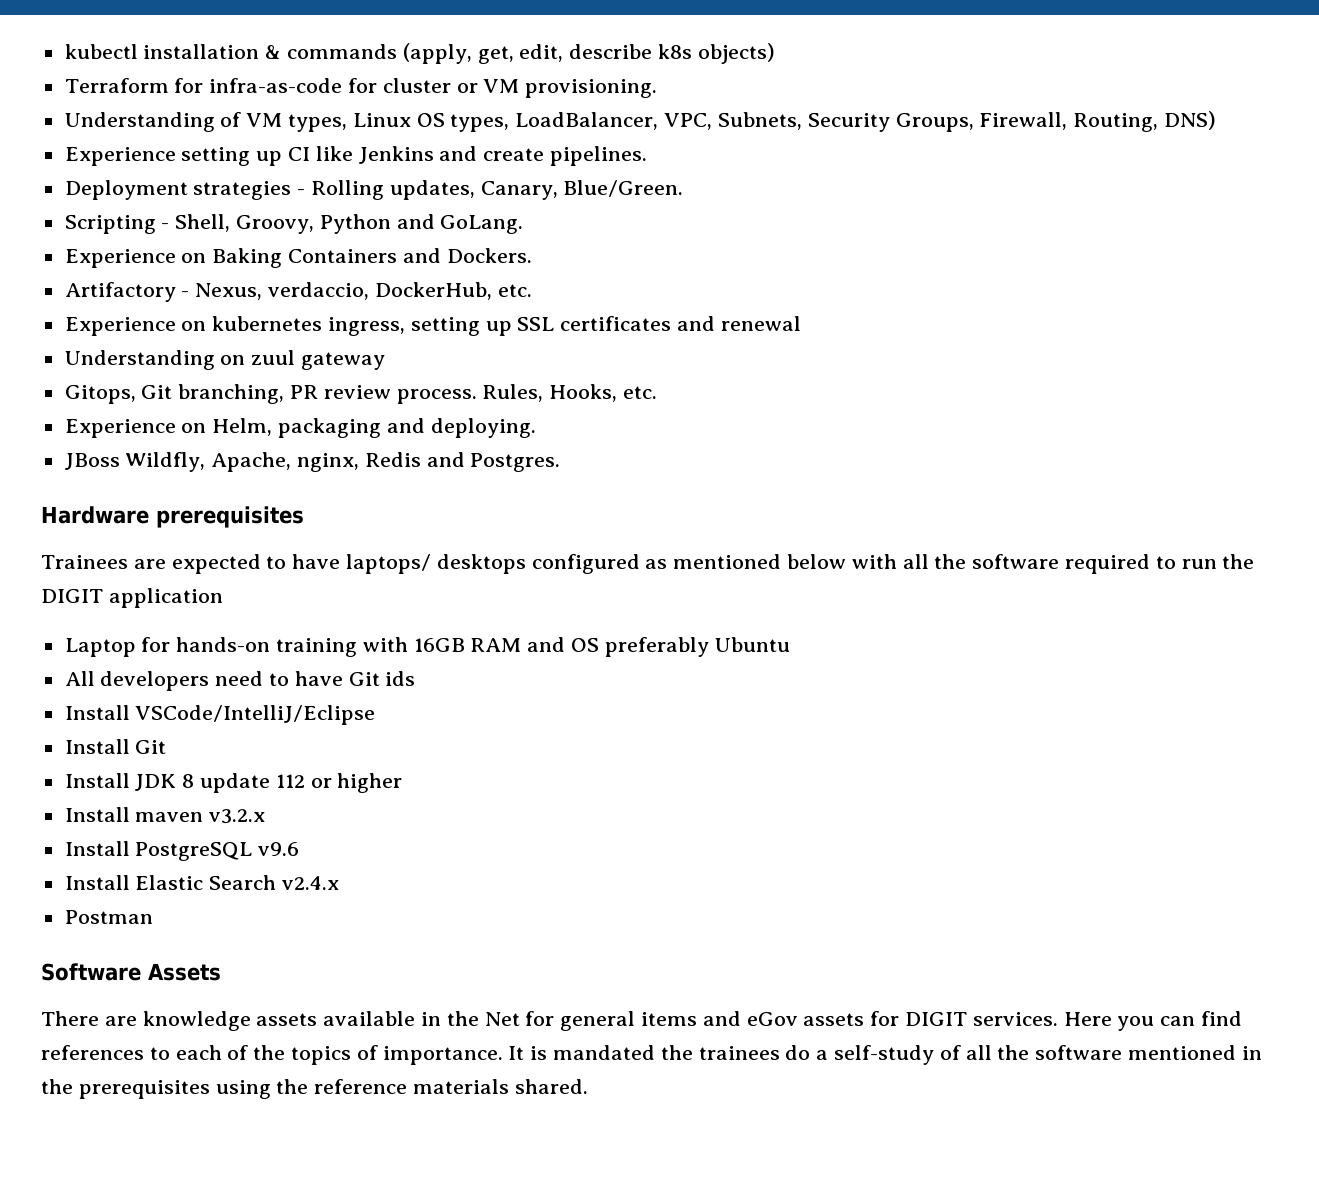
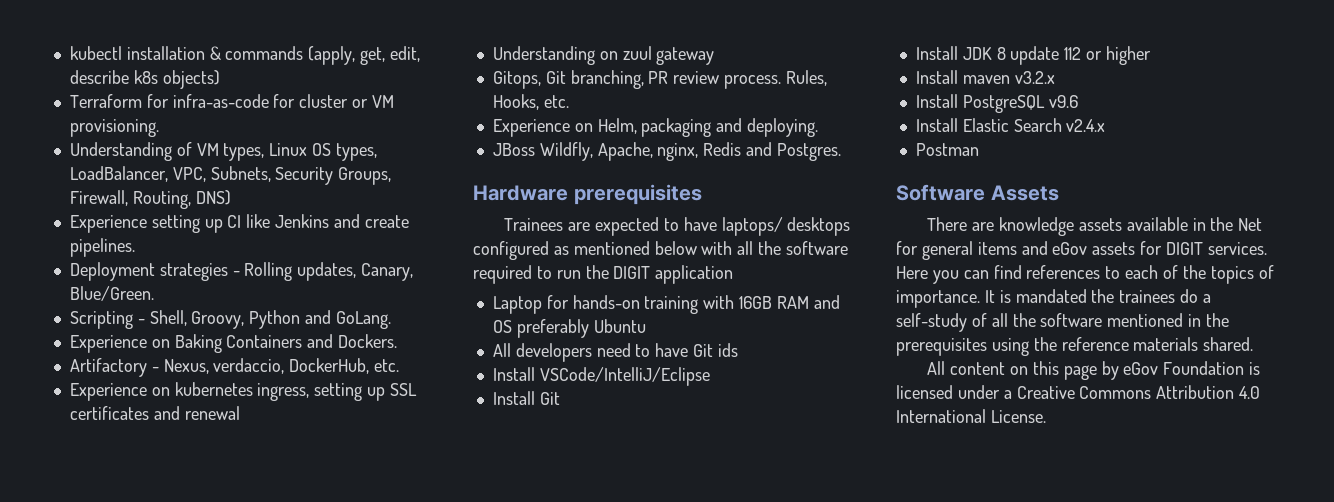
(588, 1086) none -> [927,361,1261,380] [896,385,1261,399] [896,409,1046,423] // All content on this page by eGov Foundation is licensed under a Creative Commons Attribution 4.0 International License.

